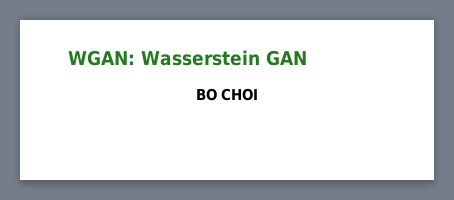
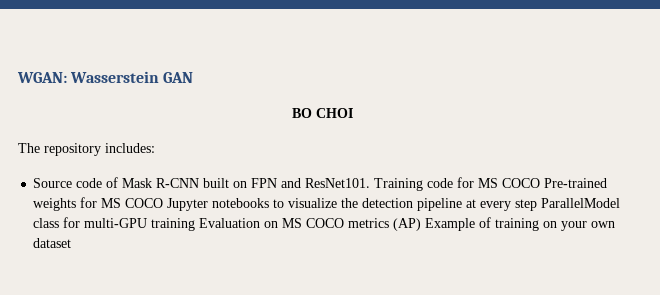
(259, 94) none -> [18,143,155,156] [33,177,608,191] [33,197,621,211] [33,217,616,231] [33,238,72,248] // The repository includes: // Source code of Mask R-CNN built on FPN and ResNet101. Training code for MS COCO Pre-trained weights for MS COCO Jupyter notebooks to visualize the detection pipeline at every step ParallelModel class for multi-GPU training Evaluation on MS COCO metrics (AP) Example of training on your own dataset

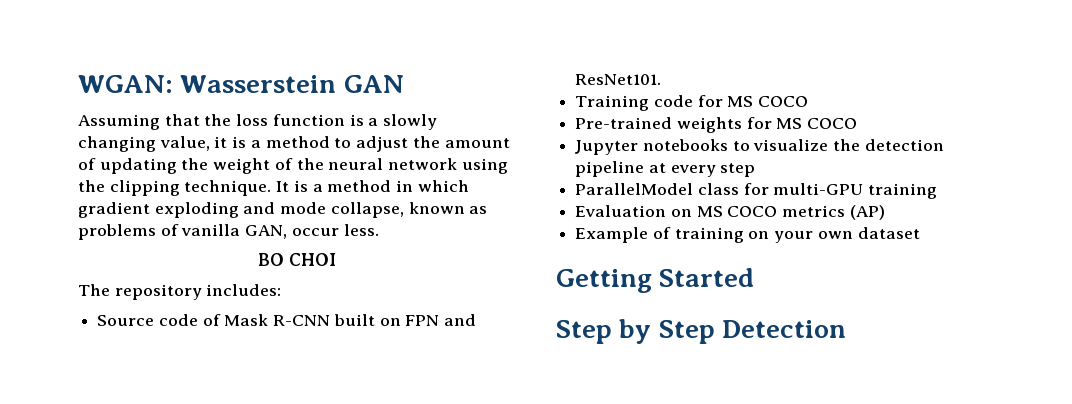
(194, 77) none -> [78,114,438,130] [78,136,510,152] [78,158,508,174] [78,180,469,196] [78,202,488,218] [78,224,379,240] // Assuming that the loss function is a slowly changing value, it is a method to adjust the amount of updating the weight of the neural network using the clipping technique. It is a method in which gradient exploding and mode collapse, known as problems of vanilla GAN, occur less.
(371, 183) none -> (662, 79) //
(541, 183) none -> (809, 101) //
(164, 203) none -> (858, 123) //
(538, 205) none -> (756, 170) //
(196, 224) none -> (938, 191) //
(422, 224) none -> (885, 212) //
(72, 243) none -> [556,268,755,293] [556,319,847,344] // Getting Started // Step by Step Detection

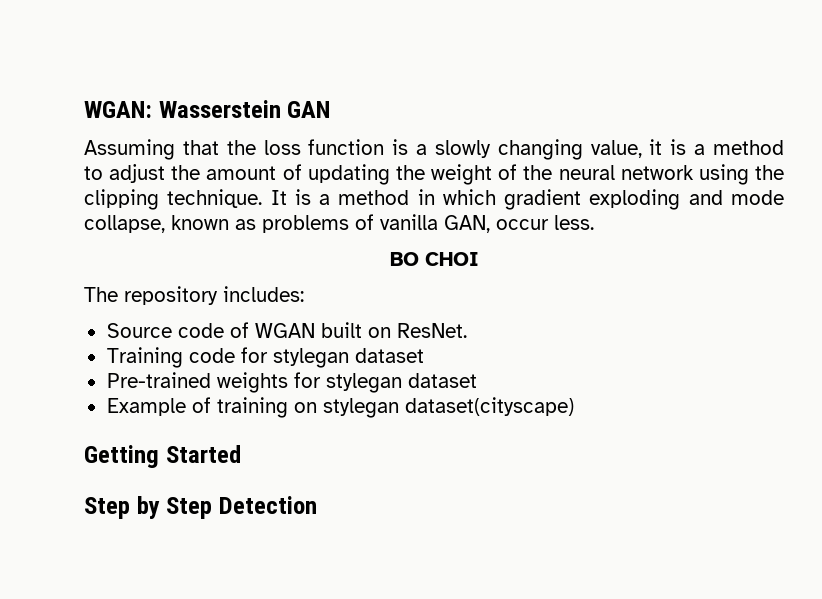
[224,314,477,326] [575,74,662,85] Mask R-CNN built on FPN and ResNet101. -> [254,322,467,338] WGAN built on ResNet.
[727,96,809,107] MS COCO -> [272,348,424,368] stylegan dataset
[776,118,858,129] [575,139,944,155] [575,161,756,177] [575,183,938,199] [575,205,885,220] MS COCO // Jupyter notebooks to visualize the detection pipeline at every step // ParallelModel class for multi-GPU training // Evaluation on MS COCO metrics (AP) -> [325,373,477,393] stylegan dataset
[774,227,920,243] your own dataset -> [322,397,574,418] stylegan dataset(cityscape)

